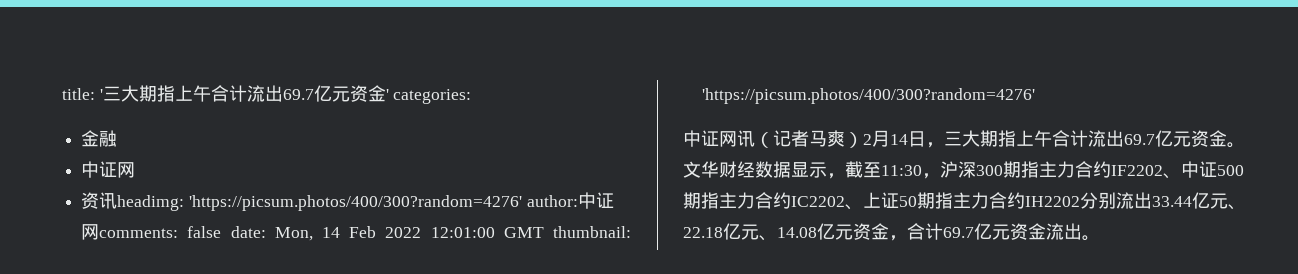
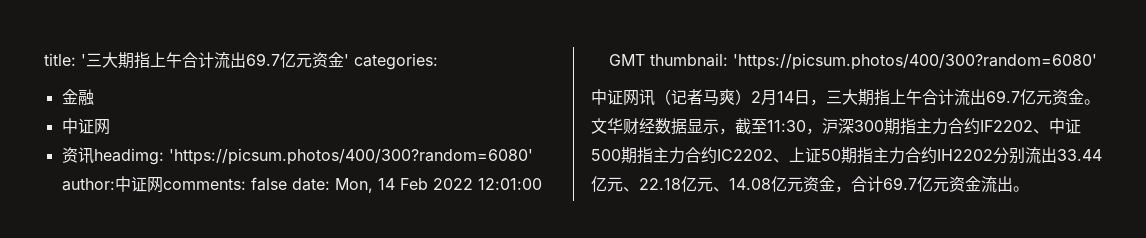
[188,195,522,211] 'https://picsum.photos/400/300?random=4276' -> [168,148,533,165] 'https://picsum.photos/400/300?random=6080'
[702,88,1036,104] 'https://picsum.photos/400/300?random=4276' -> [732,53,1097,70] 'https://picsum.photos/400/300?random=6080'

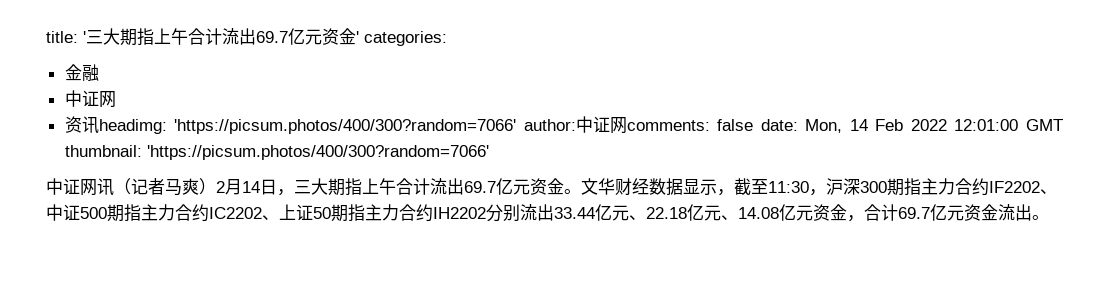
[168,148,533,165] 'https://picsum.photos/400/300?random=6080' -> [174,119,517,134] 'https://picsum.photos/400/300?random=7066'
[732,53,1097,70] 'https://picsum.photos/400/300?random=6080' -> [146,145,489,160] 'https://picsum.photos/400/300?random=7066'

